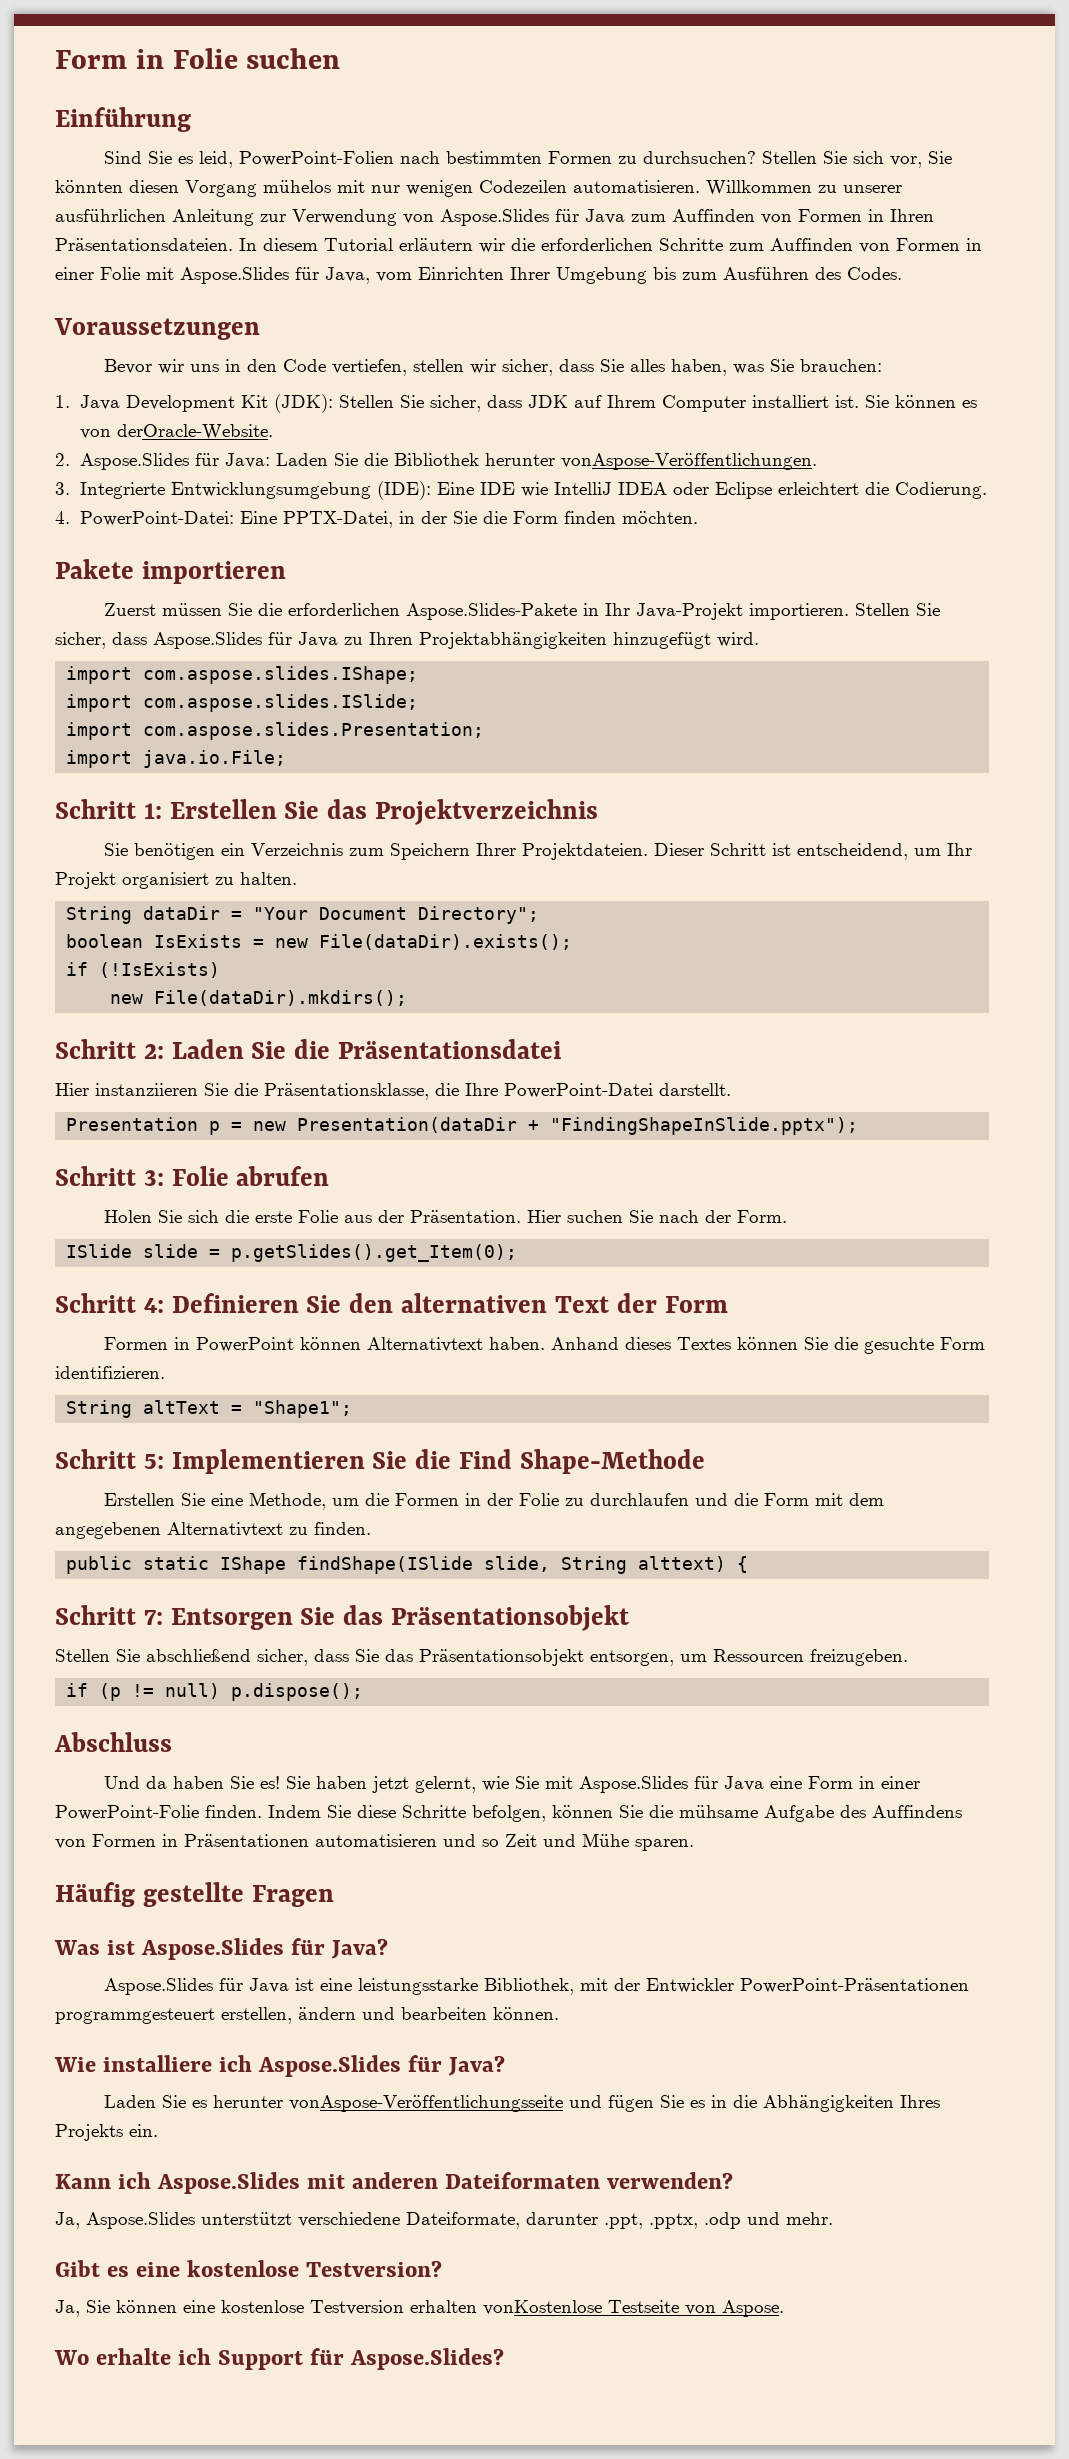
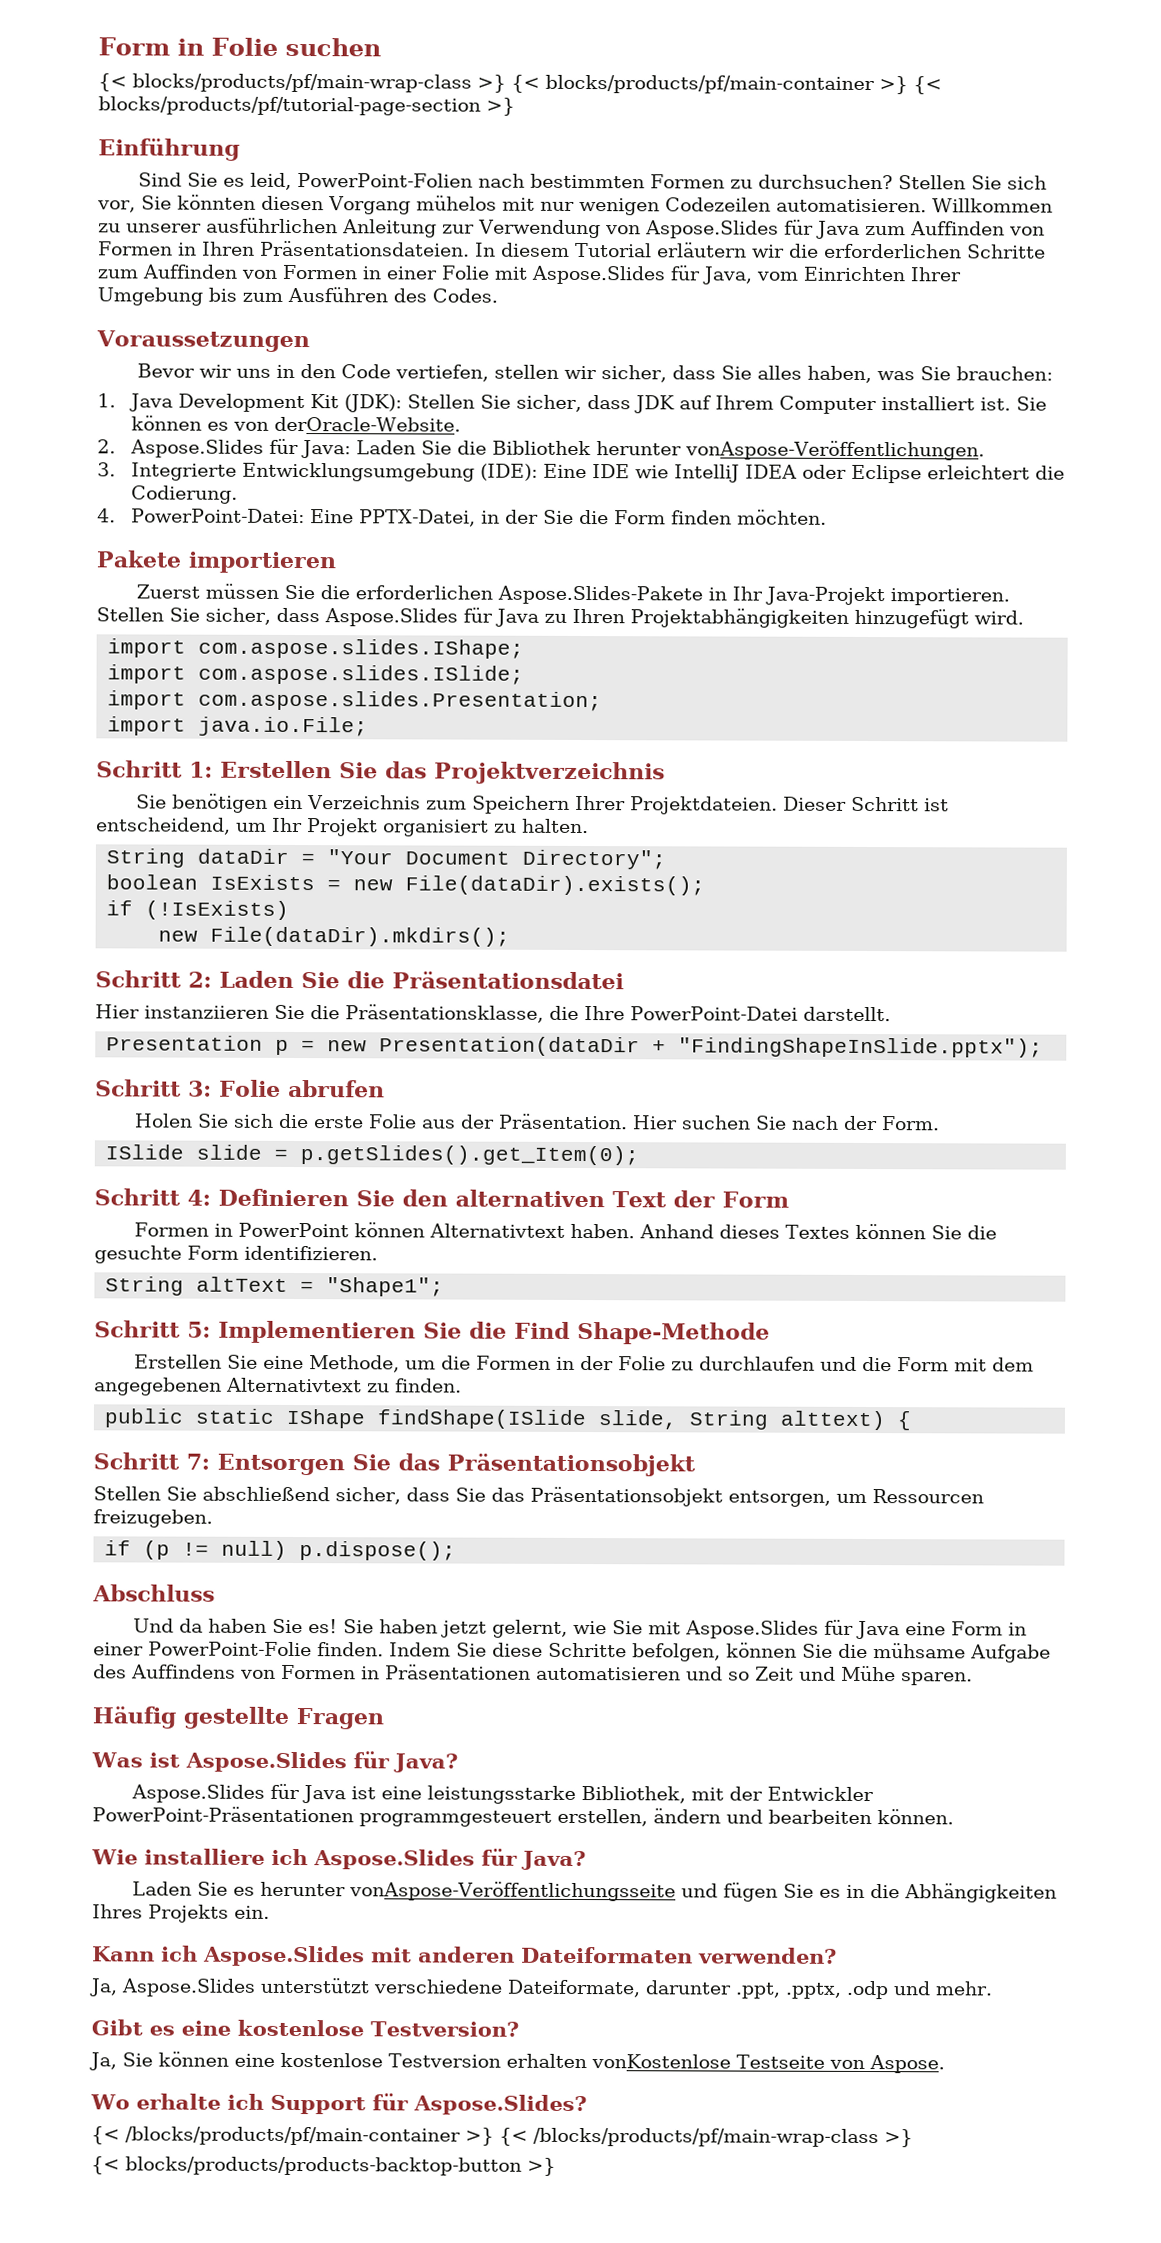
(341, 58) none -> [98,73,942,95] [98,96,515,116] // {< blocks/products/pf/main-wrap-class >} {< blocks/products/pf/main-container >} {< blocks/products/pf/tutorial-page-section >}
(505, 2359) none -> [91,2126,913,2148] [91,2156,556,2176] // {< /blocks/products/pf/main-container >} {< /blocks/products/pf/main-wrap-class >} // {< blocks/products/products-backtop-button >}

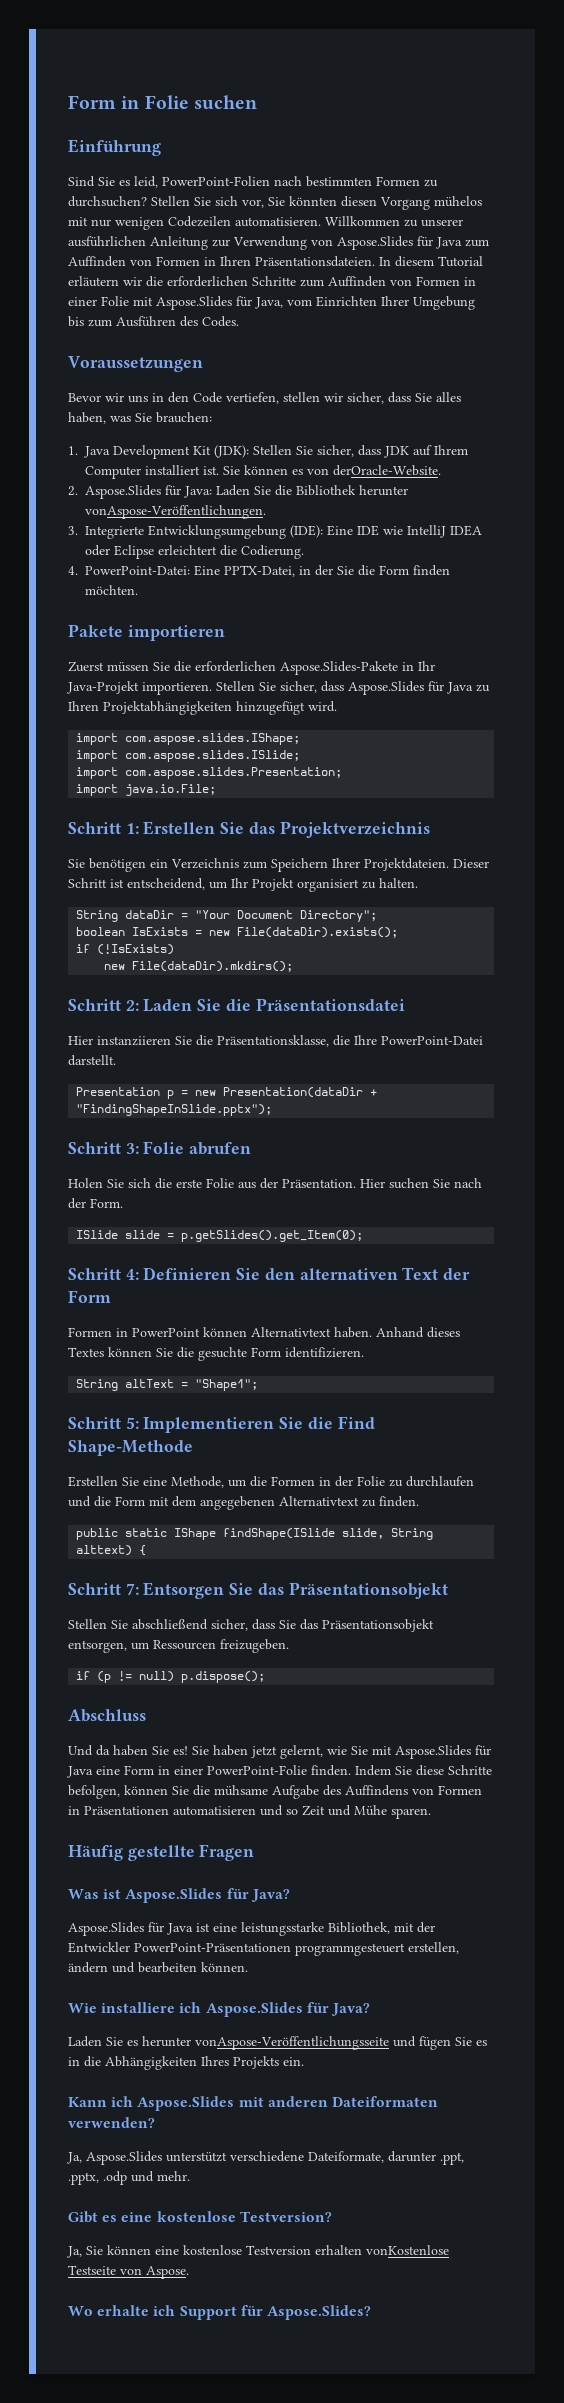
[98,73,942,95] [98,96,515,116] // {< blocks/products/pf/main-wrap-class >} {< blocks/products/pf/main-container >} {< blocks/products/pf/tutorial-page-section >} -> (257, 102) none
[91,2126,913,2148] [91,2156,556,2176] // {< /blocks/products/pf/main-container >} {< /blocks/products/pf/main-wrap-class >} // {< blocks/products/products-backtop-button >} -> (371, 2312) none

